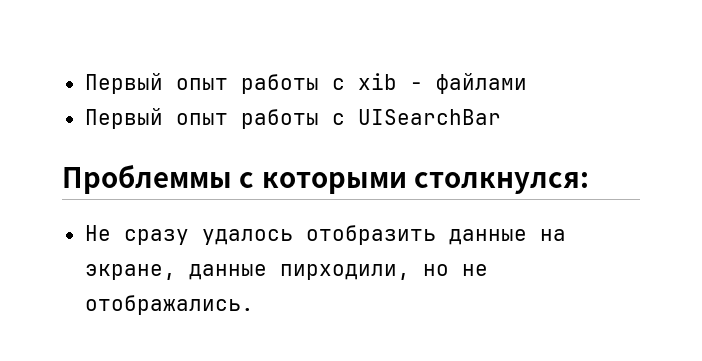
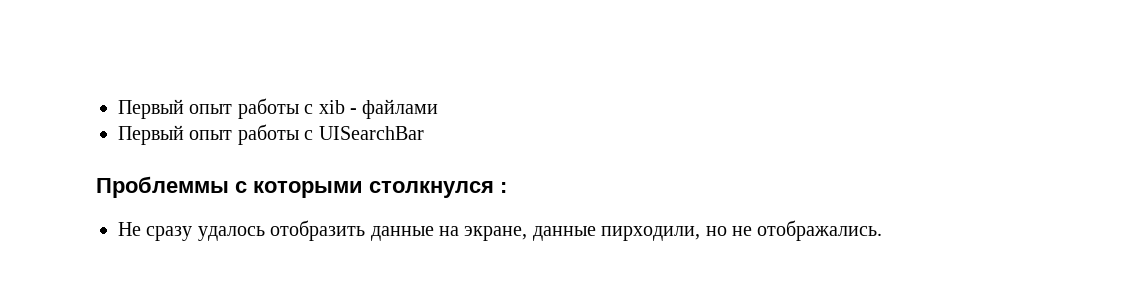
[414,172,590,194] столкнулся: -> [369,181,507,198] столкнулся :

